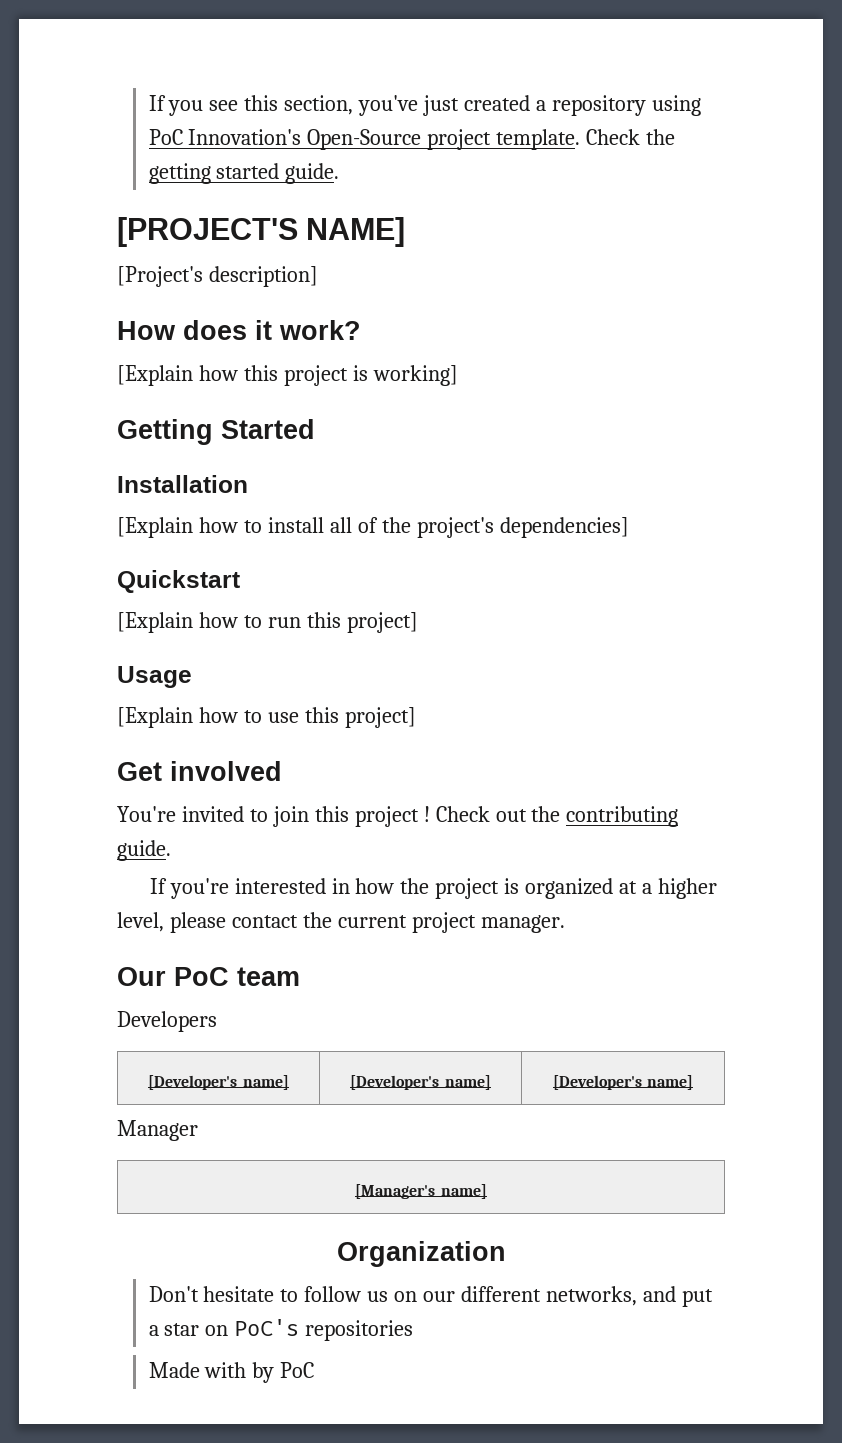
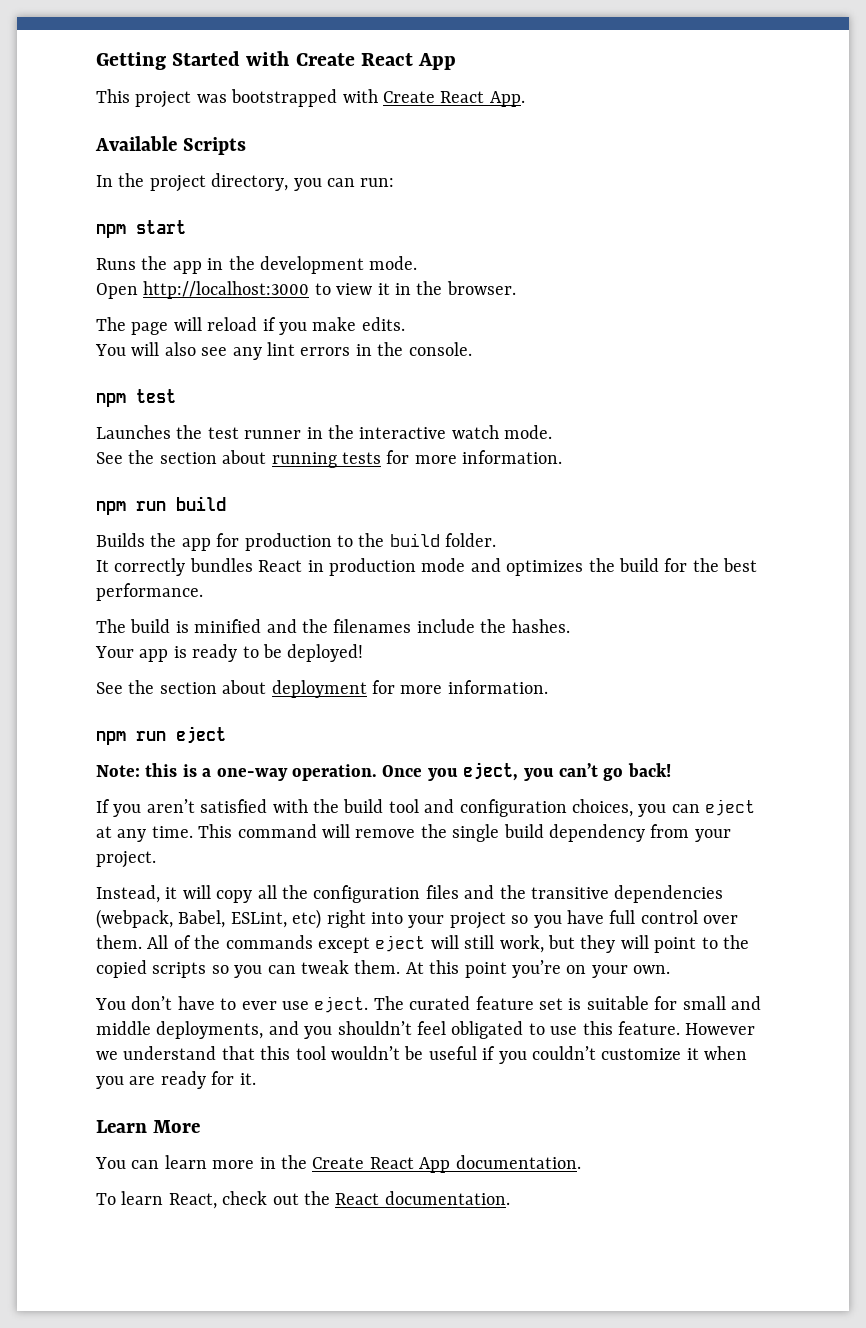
[148,95,701,116] [148,129,676,150] [148,163,340,184] [117,217,406,247] [117,266,318,287] [117,320,361,340] [117,365,458,386] [117,419,315,445] [117,475,248,493] [117,517,629,538] [117,570,240,593] [117,612,418,633] [117,666,192,688] [117,707,416,728] [117,761,282,781] [117,806,679,827] [117,840,171,861] [149,878,718,899] [117,912,565,933] [117,967,300,986] [117,1011,217,1032] [148,1075,289,1090] [350,1075,491,1090] [552,1075,694,1090] [117,1120,198,1141] [355,1184,487,1199] [336,1241,506,1267] [148,1286,713,1307] [148,1319,414,1341] [148,1362,315,1383] If you see this section, you've just created a repository using PoC Innovation's Open-Source project template. Check the getting started guide. // [PROJECT'S NAME] // [Project's description] // How does it work? // [Explain how this project is working] // Getting Started // Installation // [Explain how to install all of the project's dependencies] // Quickstart // [Explain how to run this project] // Usage // [Explain how to use this project] // Get involved // You're invited to join this project ! Check out the contributing guide. // If you're interested in how the project is organized at a higher level, please contact the current project manager. // Our PoC team // Developers // [Developer's name] | [Developer's name] | [Developer's name] // Manager // [Manager's name] // Organization // Don't hesitate to follow us on our different networks, and put a star on PoC's repositories // Made with by PoC -> [96,51,457,70] [96,89,525,108] [95,136,246,155] [96,173,395,192] [96,220,186,238] [96,256,418,274] [96,281,516,299] [96,317,405,335] [95,342,472,360] [96,389,176,407] [96,425,553,439] [96,450,563,468] [96,496,226,515] [96,533,497,551] [96,558,758,576] [96,583,203,601] [96,619,570,633] [95,644,364,662] [96,680,548,698] [96,726,226,745] [96,762,671,781] [96,799,756,817] [96,824,731,842] [96,851,156,868] [96,885,724,903] [96,909,739,929] [96,935,749,953] [96,960,671,978] [95,996,761,1013] [96,1021,756,1039] [96,1046,748,1064] [96,1071,256,1089] [96,1120,200,1133] [95,1155,581,1173] [96,1191,510,1209] Getting Started with Create React App // This project was bootstrapped with Create React App. // Available Scripts // In the project directory, you can run: // npm start // Runs the app in the development mode. // Open http://localhost:3000 to view it in the browser. // The page will reload if you make edits. // You will also see any lint errors in the console. // npm test // Launches the test runner in the interactive watch mode. // See the section about running tests for more information. // npm run build // Builds the app for production to the build folder. // It correctly bundles React in production mode and optimizes the build for the best performance. // The build is minified and the filenames include the hashes. // Your app is ready to be deployed! // See the section about deployment for more information. // npm run eject // Note: this is a one-way operation. Once you eject, you can’t go back! // If you aren’t satisfied with the build tool and configuration choices, you can eject at any time. This command will remove the single build dependency from your project. // Instead, it will copy all the configuration files and the transitive dependencies (webpack, Babel, ESLint, etc) right into your project so you have full control over them. All of the commands except eject will still work, but they will point to the copied scripts so you can tweak them. At this point you’re on your own. // You don’t have to ever use eject. The curated feature set is suitable for small and middle deployments, and you shouldn’t feel obligated to use this feature. However we understand that this tool wouldn’t be useful if you couldn’t customize it when you are ready for it. // Learn More // You can learn more in the Create React App documentation. // To learn React, check out the React documentation.

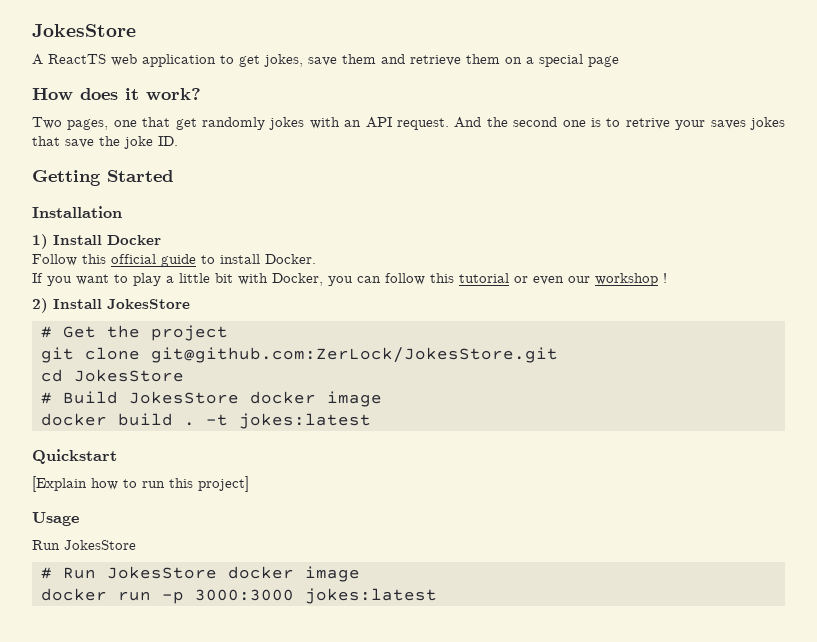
[96,51,457,70] [96,89,525,108] [95,136,246,155] [96,173,395,192] [96,220,186,238] [96,256,418,274] [96,281,516,299] [96,317,405,335] [95,342,472,360] [96,389,176,407] [96,425,553,439] [96,450,563,468] [96,496,226,515] [96,533,497,551] [96,558,758,576] [96,583,203,601] [96,619,570,633] [95,644,364,662] [96,680,548,698] [96,726,226,745] [96,762,671,781] [96,799,756,817] [96,824,731,842] [96,851,156,868] [96,885,724,903] [96,909,739,929] [96,935,749,953] [96,960,671,978] [95,996,761,1013] [96,1021,756,1039] [96,1046,748,1064] [96,1071,256,1089] [96,1120,200,1133] [95,1155,581,1173] [96,1191,510,1209] Getting Started with Create React App // This project was bootstrapped with Create React App. // Available Scripts // In the project directory, you can run: // npm start // Runs the app in the development mode. // Open http://localhost:3000 to view it in the browser. // The page will reload if you make edits. // You will also see any lint errors in the console. // npm test // Launches the test runner in the interactive watch mode. // See the section about running tests for more information. // npm run build // Builds the app for production to the build folder. // It correctly bundles React in production mode and optimizes the build for the best performance. // The build is minified and the filenames include the hashes. // Your app is ready to be deployed! // See the section about deployment for more information. // npm run eject // Note: this is a one-way operation. Once you eject, you can’t go back! // If you aren’t satisfied with the build tool and configuration choices, you can eject at any time. This command will remove the single build dependency from your project. // Instead, it will copy all the configuration files and the transitive dependencies (webpack, Babel, ESLint, etc) right into your project so you have full control over them. All of the commands except eject will still work, but they will point to the copied scripts so you can tweak them. At this point you’re on your own. // You don’t have to ever use eject. The curated feature set is suitable for small and middle deployments, and you shouldn’t feel obligated to use this feature. However we understand that this tool wouldn’t be useful if you couldn’t customize it when you are ready for it. // Learn More // You can learn more in the Create React App documentation. // To learn React, check out the React documentation. -> [32,24,136,37] [32,54,619,67] [32,88,201,100] [32,117,785,130] [32,136,178,149] [32,170,173,186] [32,206,122,218] [32,234,161,249] [32,254,316,267] [32,273,667,286] [32,298,190,313] [41,325,228,341] [41,347,558,363] [41,369,184,382] [41,391,382,407] [41,413,371,429] [32,449,117,464] [32,476,249,492] [32,512,79,526] [32,540,136,550] [41,566,360,582] [41,588,437,604] JokesStore // A ReactTS web application to get jokes, save them and retrieve them on a special page // How does it work? // Two pages, one that get randomly jokes with an API request. And the second one is to retrive your saves jokes that save the joke ID. // Getting Started // Installation // 1) Install Docker // Follow this official guide to install Docker. // If you want to play a little bit with Docker, you can follow this tutorial or even our workshop ! // 2) Install JokesStore // # Get the project // git clone git@github.com:ZerLock/JokesStore.git // cd JokesStore // # Build JokesStore docker image // docker build . -t jokes:latest // Quickstart // [Explain how to run this project] // Usage // Run JokesStore // # Run JokesStore docker image // docker run -p 3000:3000 jokes:latest

